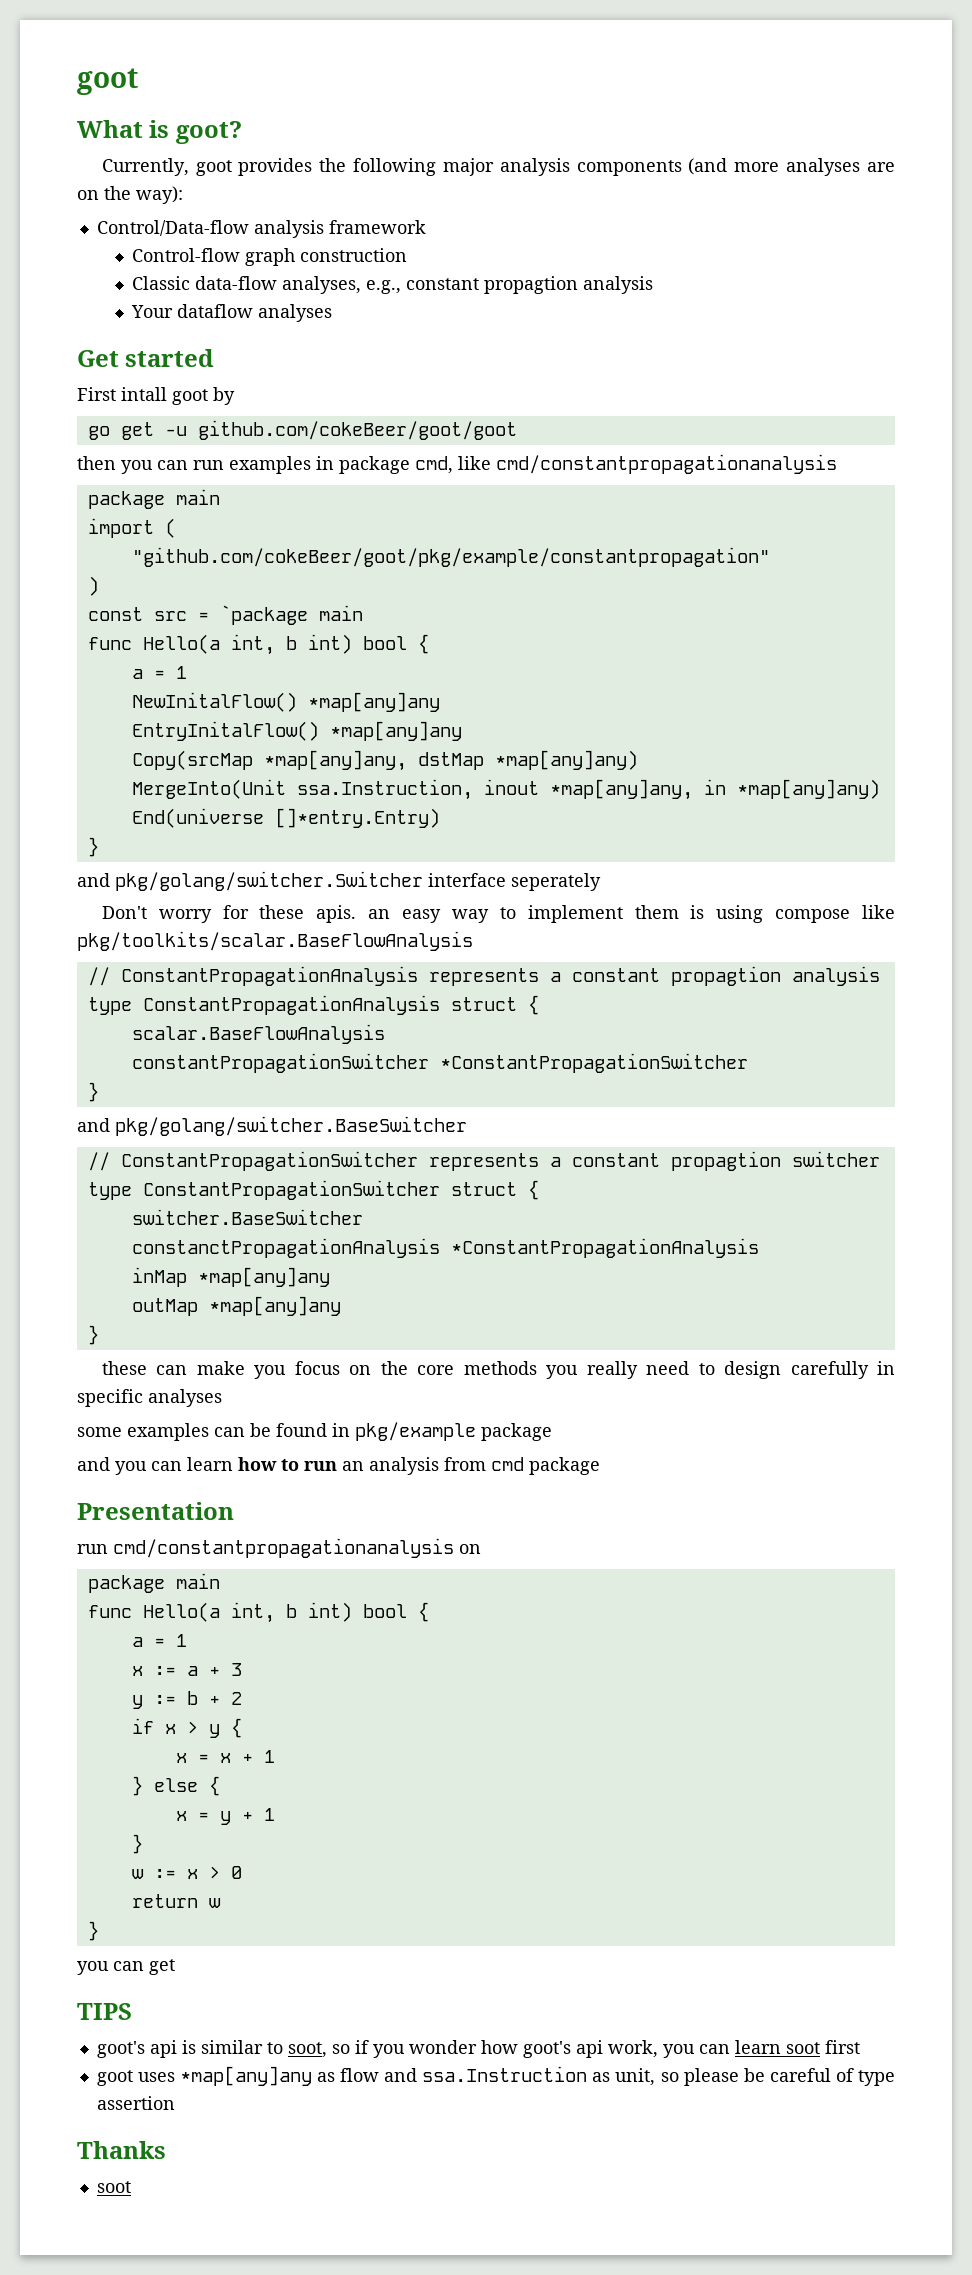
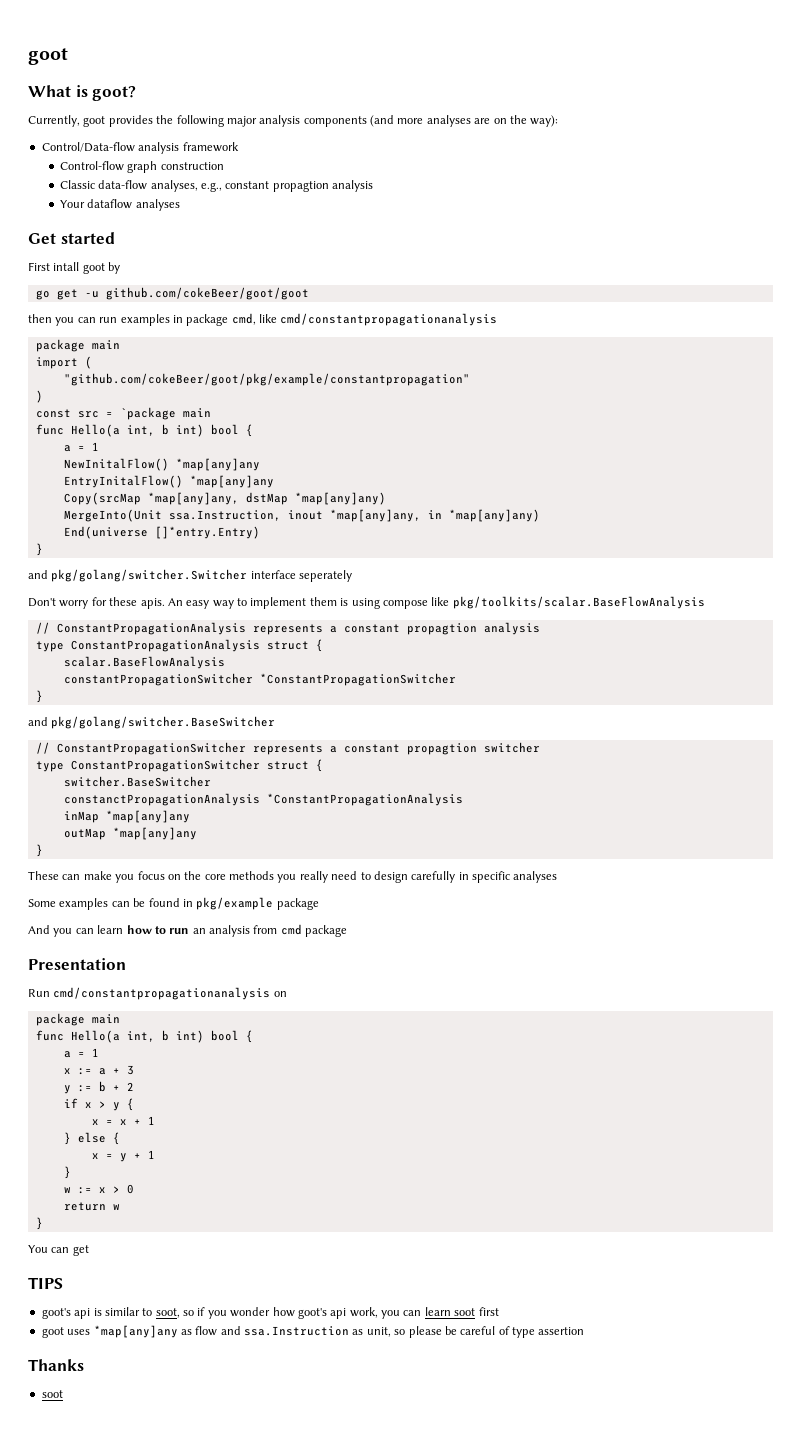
[368,909,391,919] an -> [167,598,183,606] An
[101,1361,147,1375] these -> [28,871,59,880] These
[77,1427,122,1437] some -> [28,899,56,907] Some
[77,1457,110,1471] and -> [28,925,50,934] And
[77,1544,108,1554] run -> [28,989,50,997] Run
[77,1961,109,1975] you -> [28,1245,48,1253] You

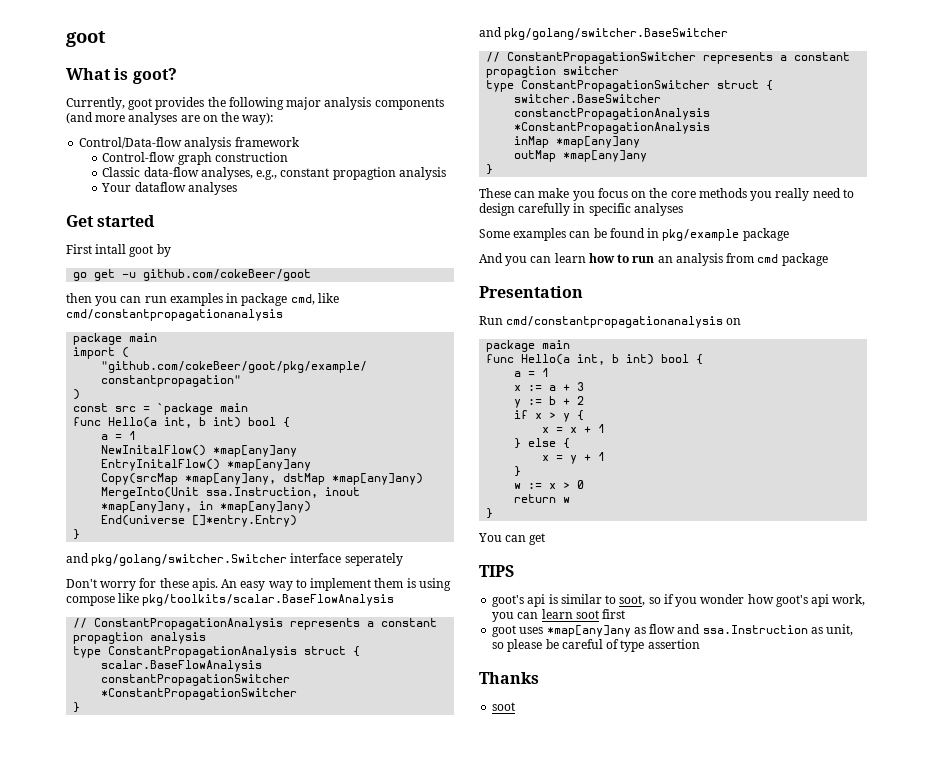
[105,287,309,300] github.com/cokeBeer/goot/goot -> [143,269,312,281] github.com/cokeBeer/goot

